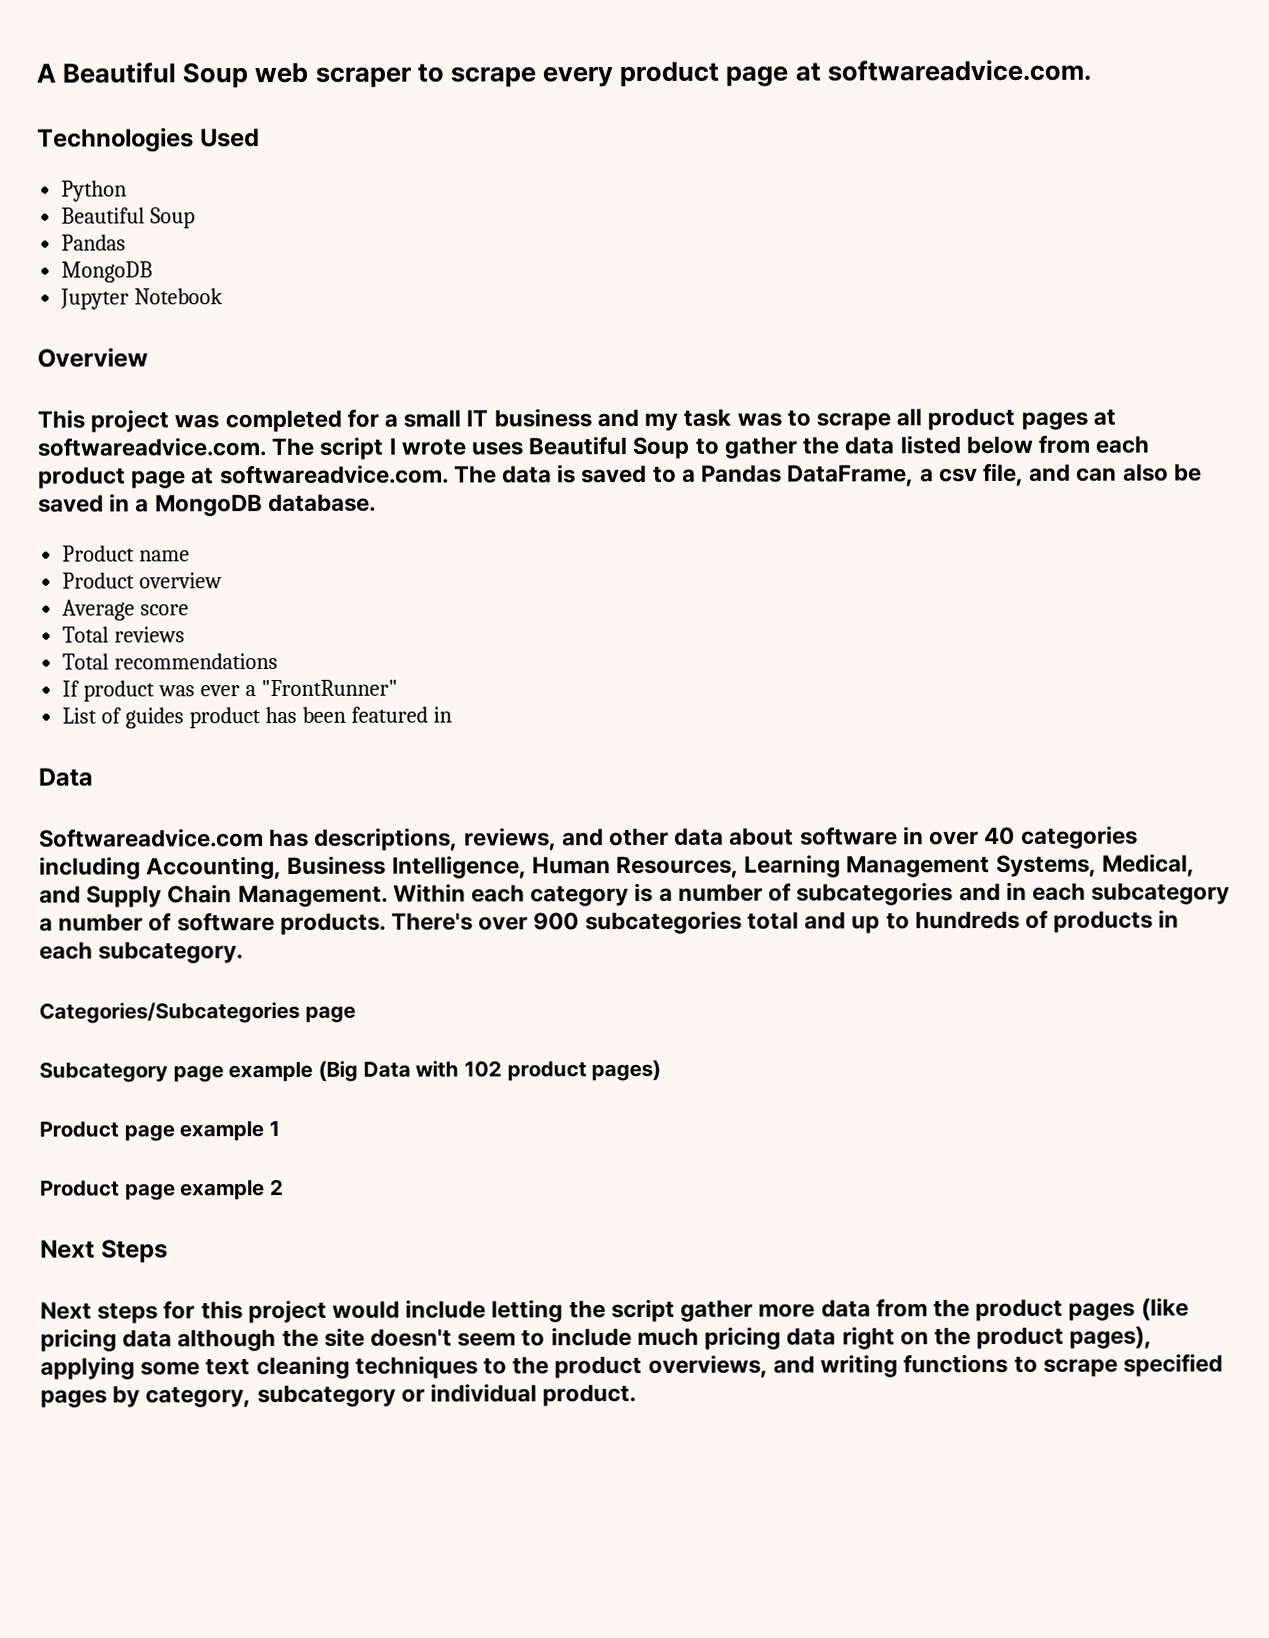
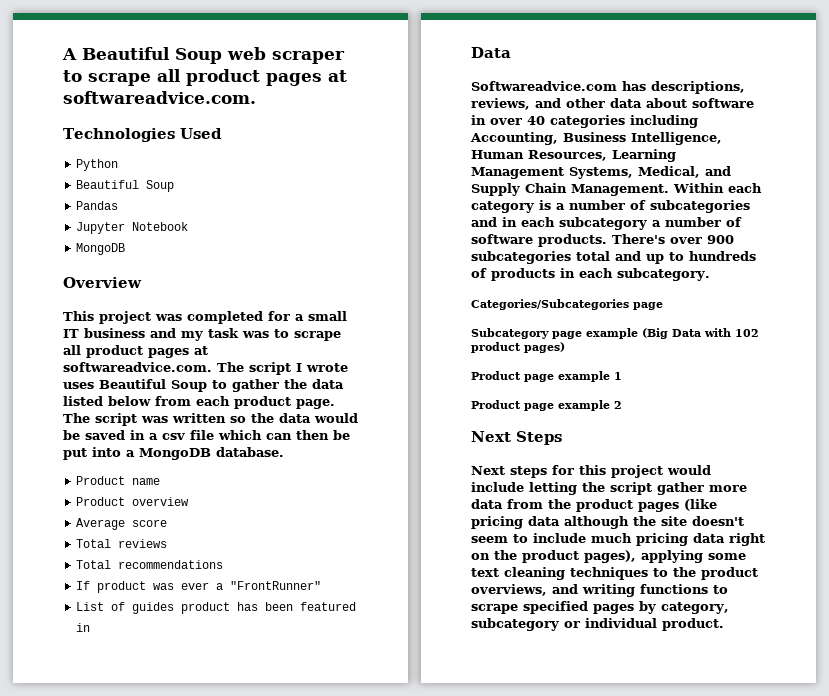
[542,61,789,88] every product page -> [157,69,322,86] all product pages
[61,261,154,283] // MongoDB -> (119, 205) none
(224, 296) none -> [76,243,126,255] // MongoDB
[131,462,1202,489] [38,493,131,513] page at softwareadvice.com. The data is saved to a Pandas DataFrame, a csv file, and can also be saved in -> [296,399,335,409] [63,413,358,426] [63,430,350,440] [63,447,121,460] page. The script was written so the data would be saved in a csv file which can then be put into

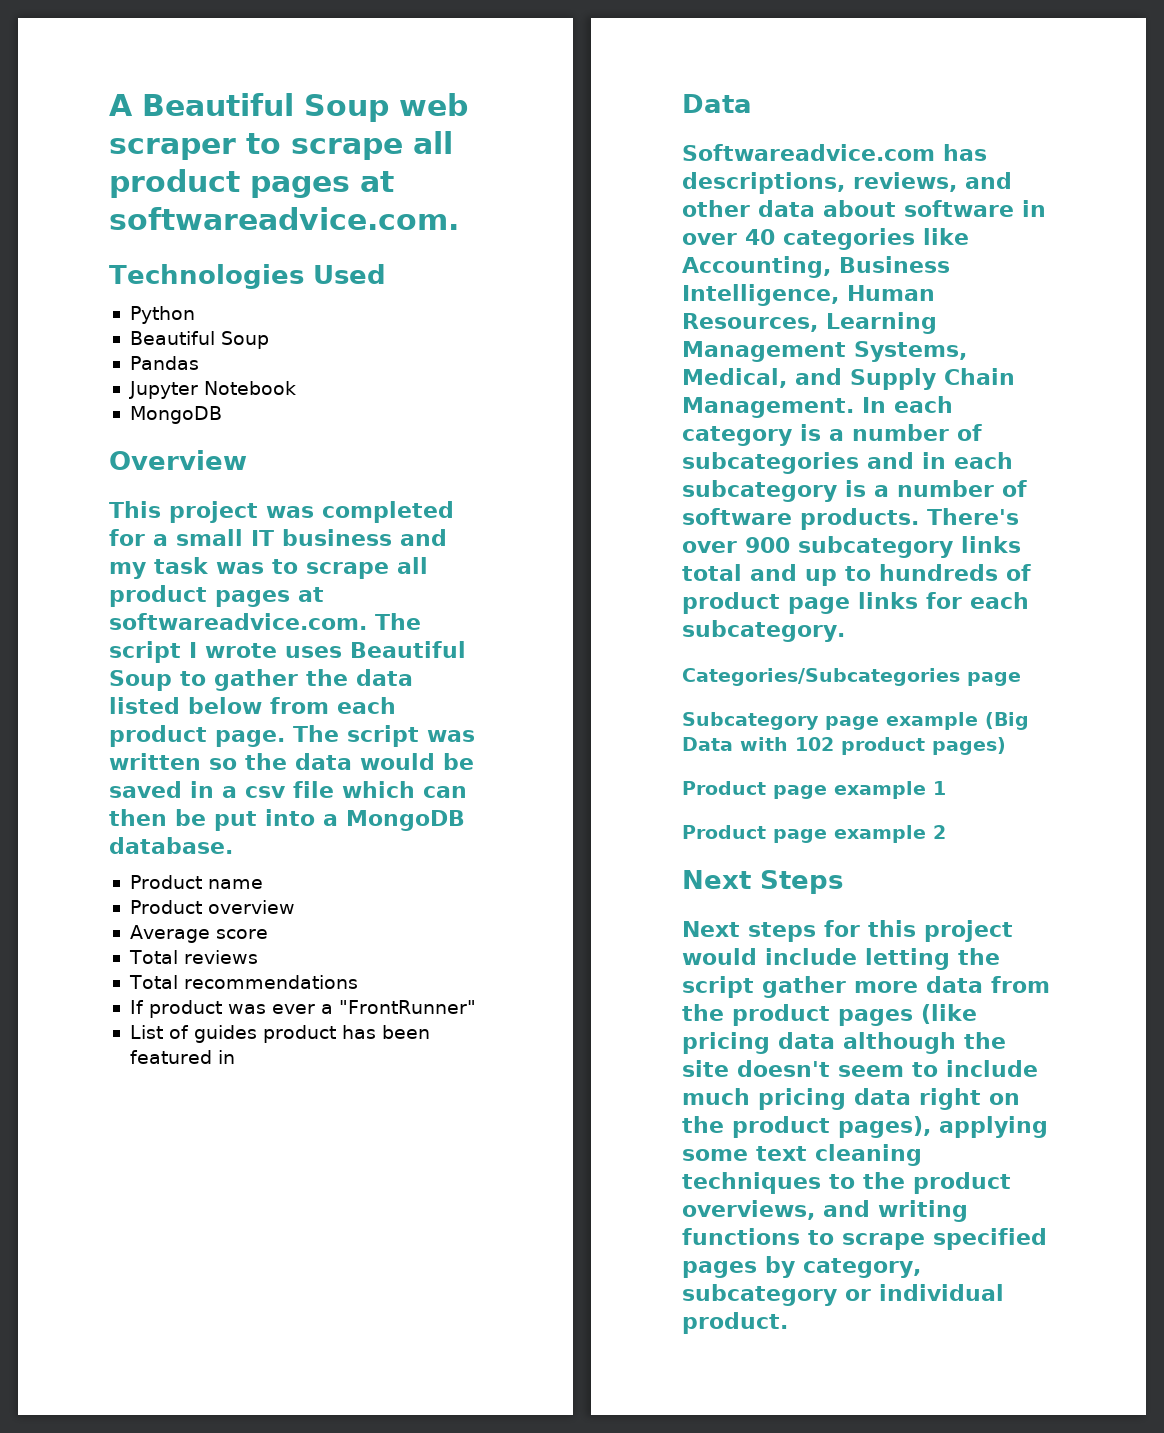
[630,115,698,128] including -> [923,228,969,245] like
[673,183,724,193] Within -> [862,397,886,413] In
(647, 223) none -> [845,480,866,497] is
[471,251,571,264] subcategories -> [798,536,1021,558] subcategory links
[491,268,575,281] products in -> [682,592,962,614] product page links for

